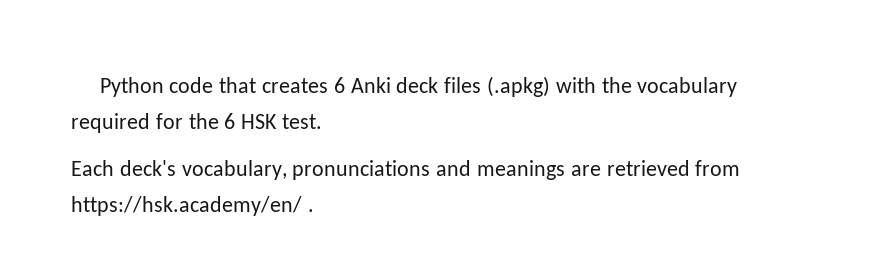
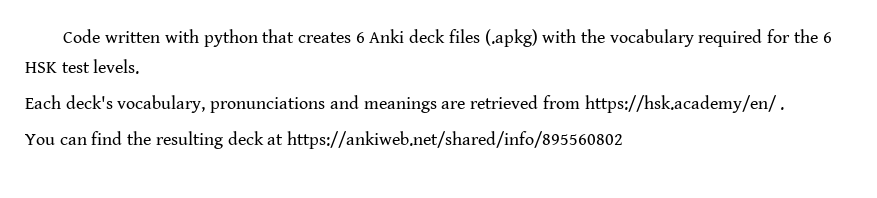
[99,77,214,97] Python code -> [63,29,258,47] Code written with python
[282,114,323,129] test. -> [61,59,140,74] test levels.
(314, 210) none -> [25,131,624,149] // You can find the resulting deck at https://ankiweb.net/shared/info/895560802

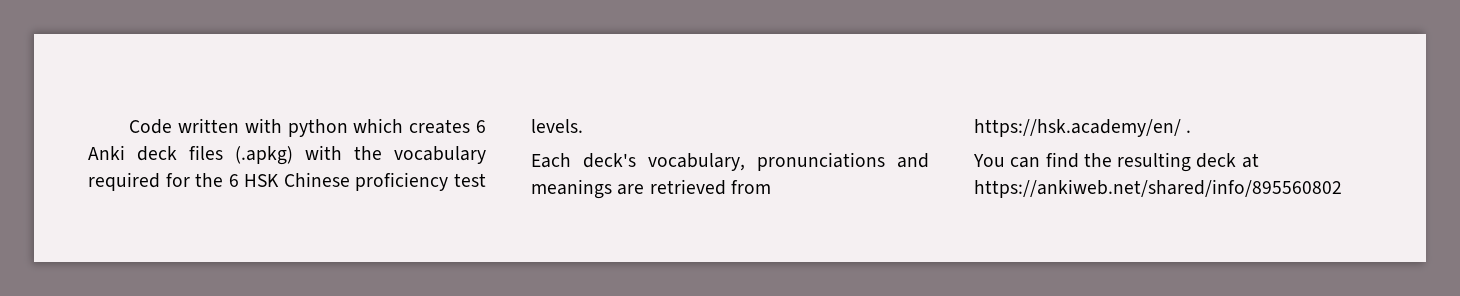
[262,29,295,43] that -> [353,118,404,133] which
(57, 67) none -> [283,172,449,191] Chinese proficiency

